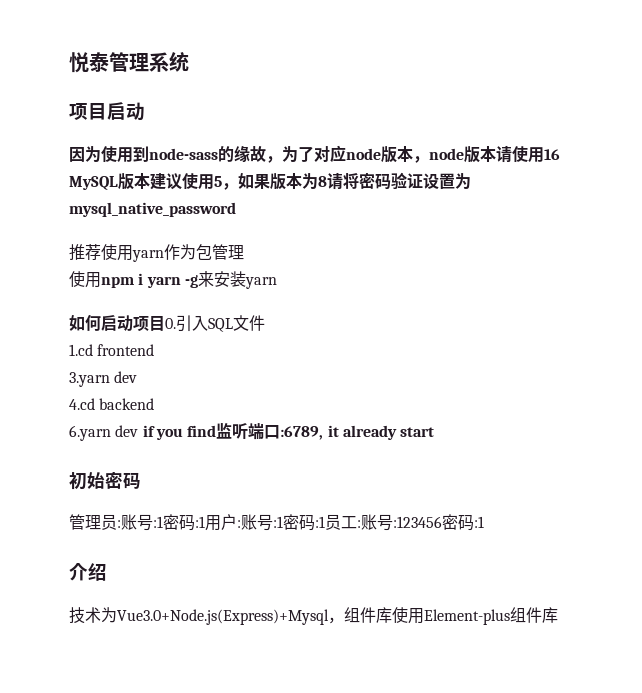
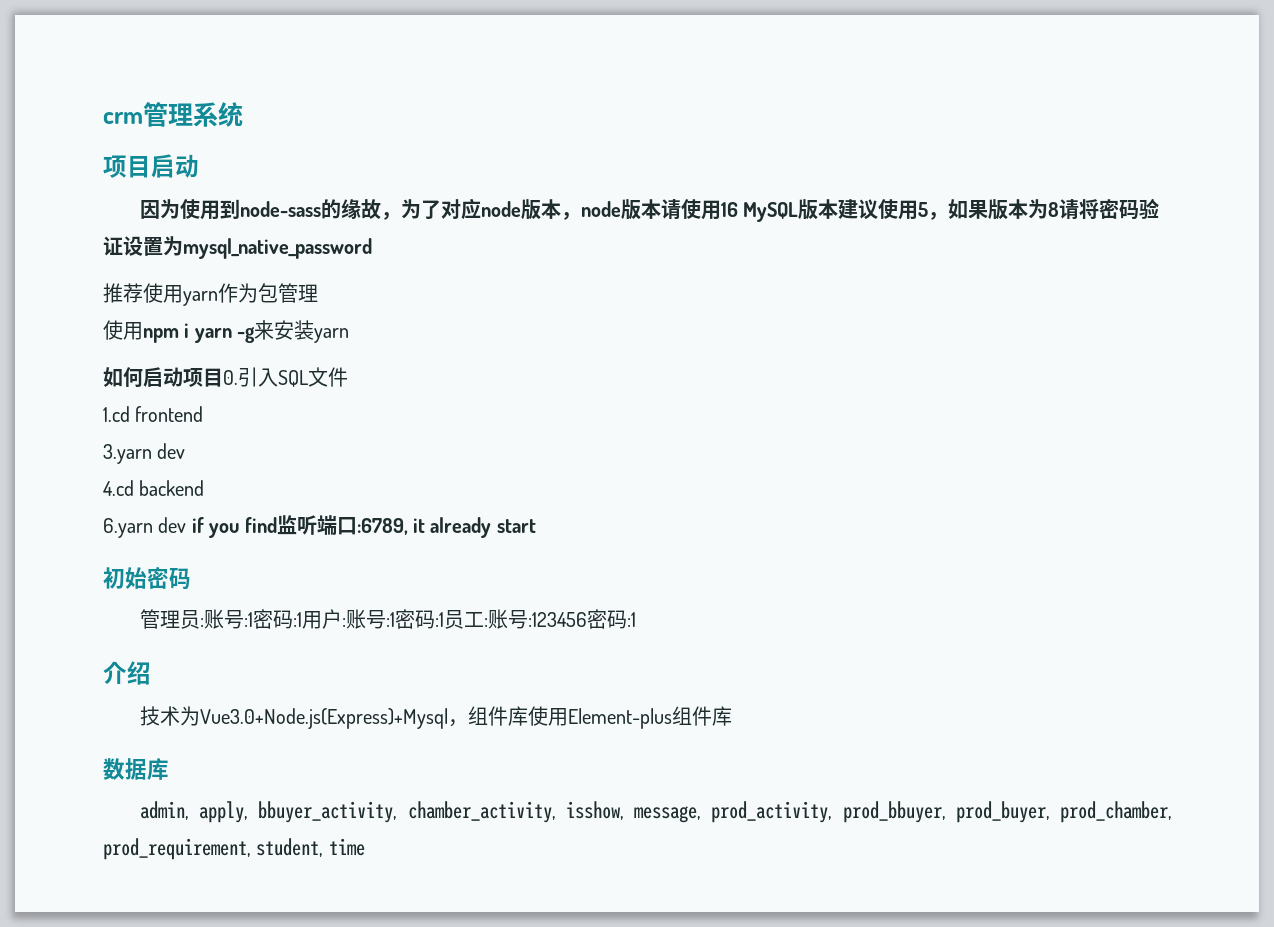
[69,52,109,73] 悦泰 -> [103,112,143,124] crm
(558, 615) none -> [103,758,169,780] [139,801,1172,823] [103,838,365,860] // 数据库 // admin, apply, bbuyer_activity, chamber_activity, isshow, message, prod_activity, prod_bbuyer, prod_buyer, prod_chamber, prod_requirement, student, time

